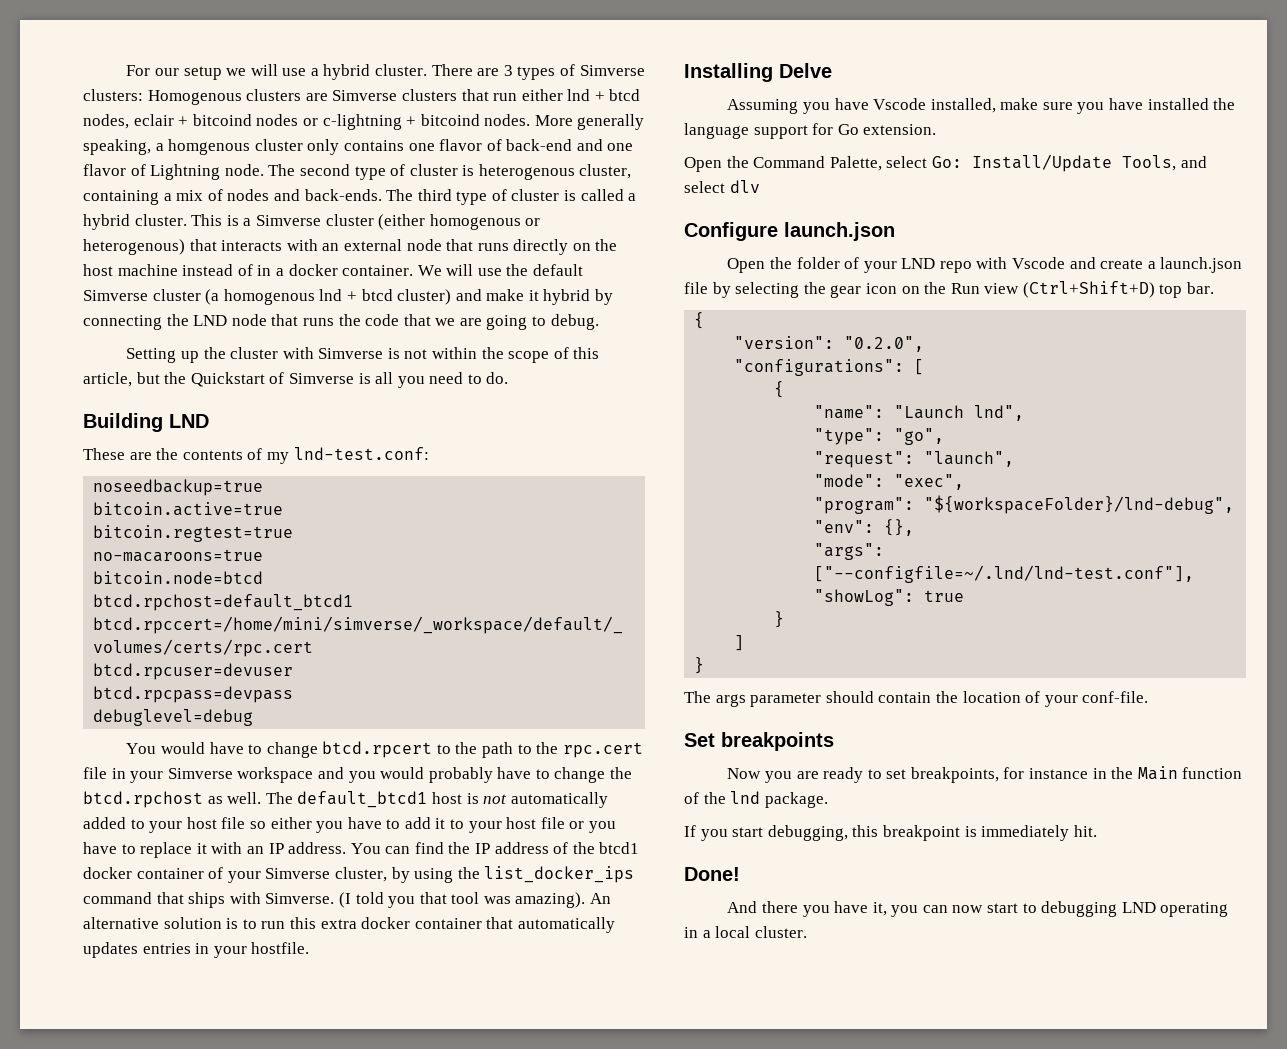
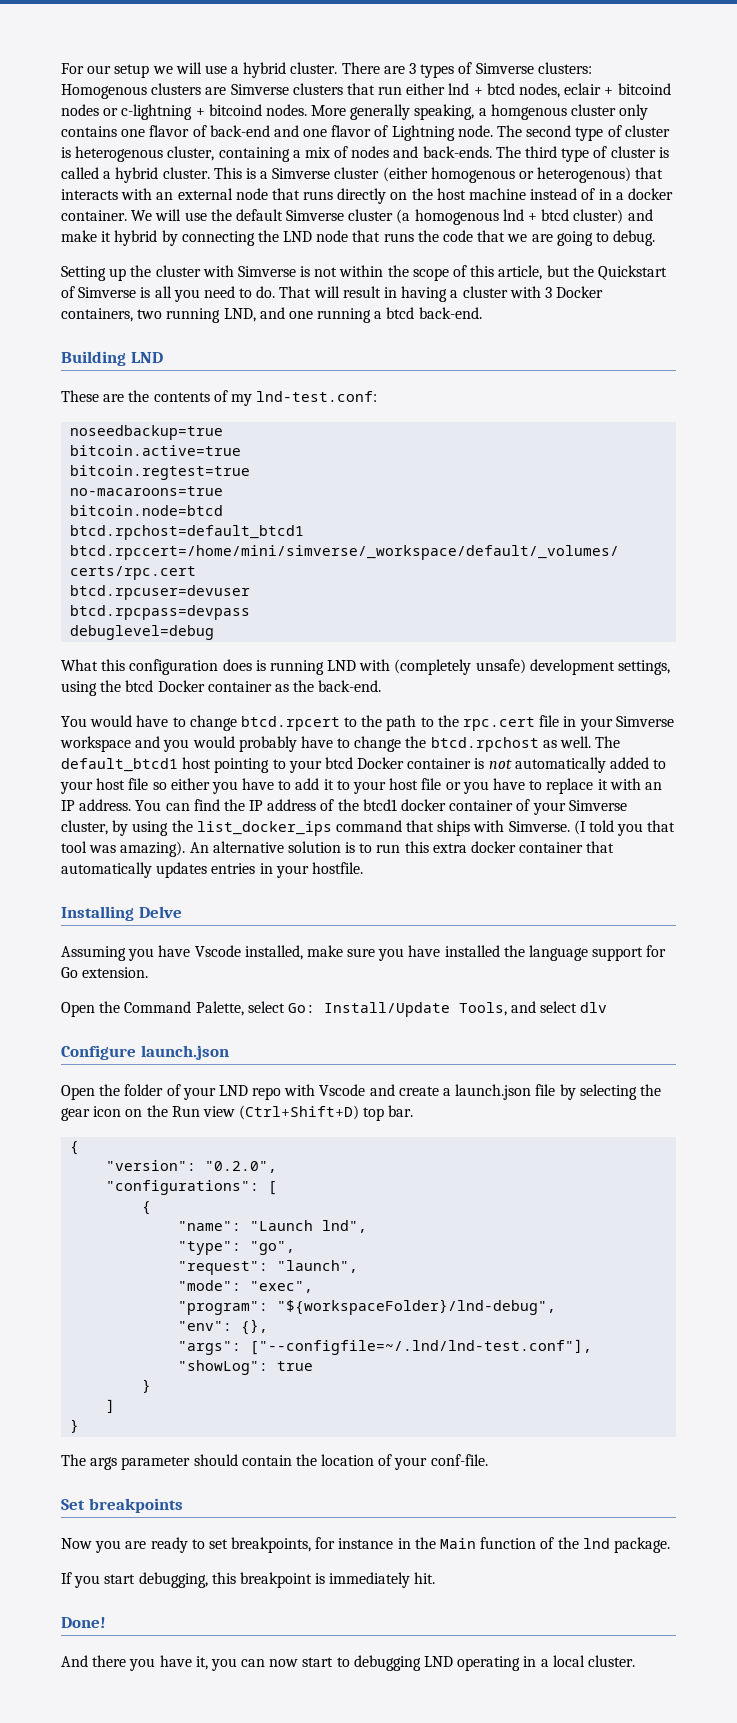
(509, 378) none -> [279,286,604,302] [61,307,482,323] That will result in having a cluster with 3 Docker containers, two running LND, and one running a btcd back-end.
(254, 717) none -> [61,659,671,675] [61,680,382,696] // What this configuration does is running LND with (completely unsafe) development settings, using the btcd Docker container as the back-end.
(462, 798) none -> [214,757,472,773] pointing to your btcd Docker container

